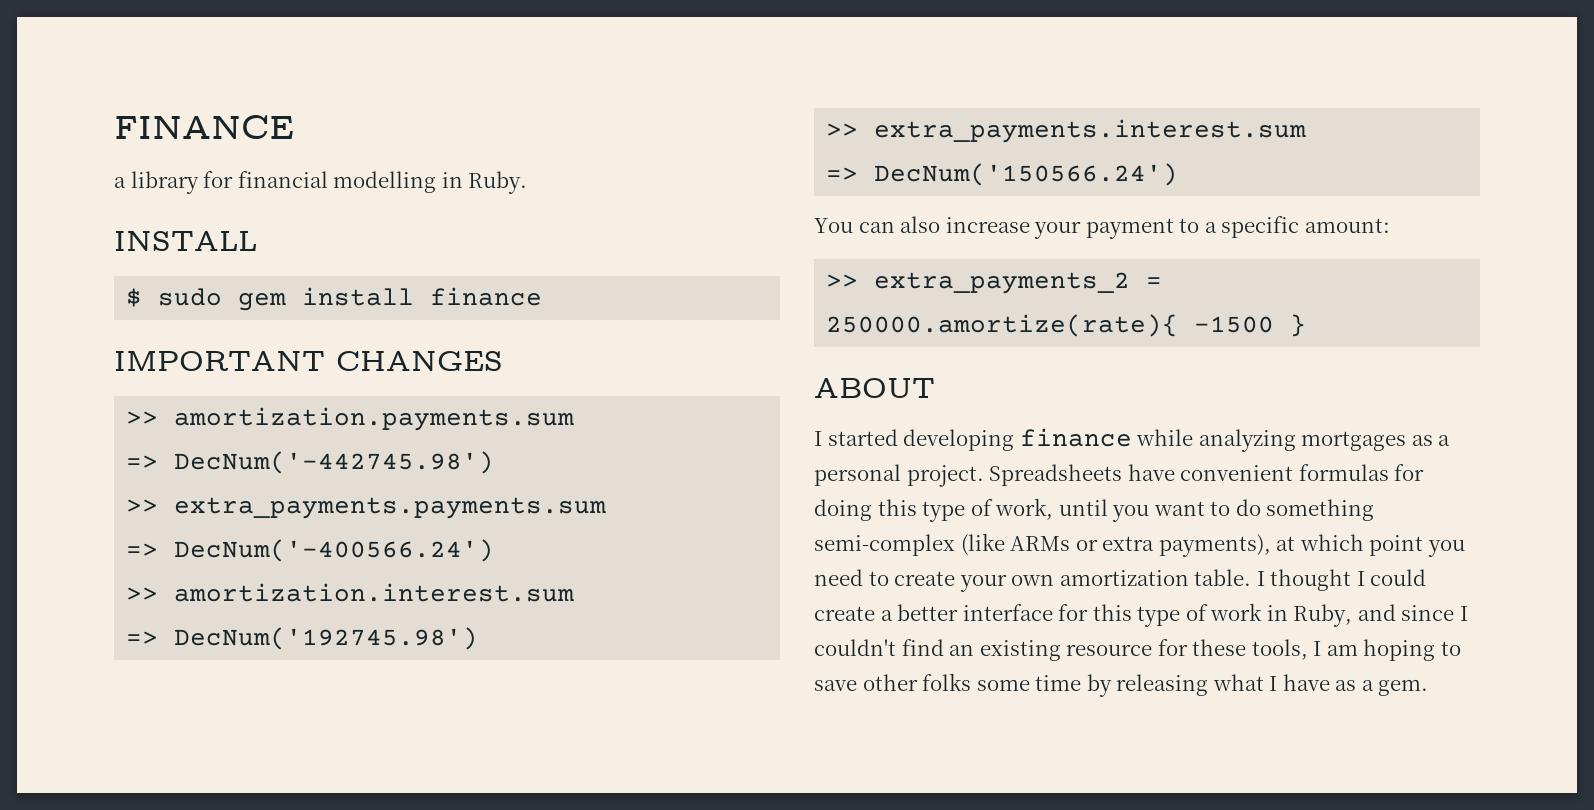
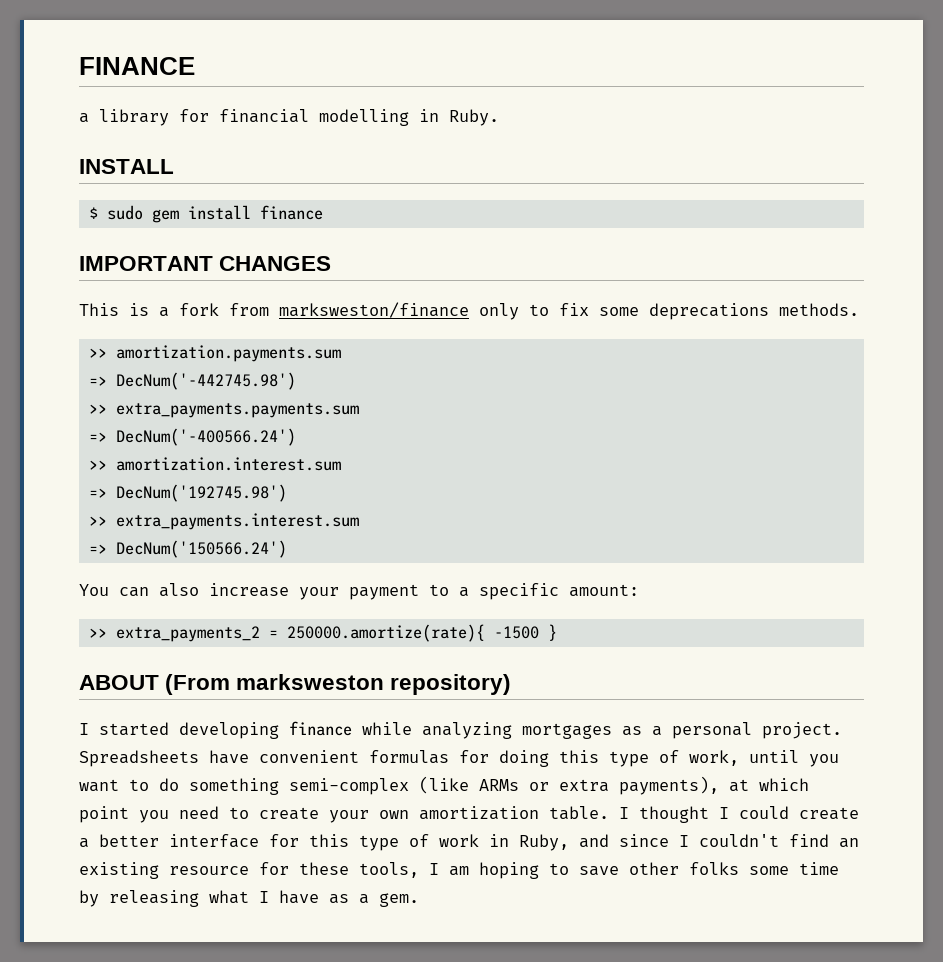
(503, 361) none -> [79,302,859,320] // This is a fork from marksweston/finance only to fix some deprecations methods.
(935, 388) none -> [165,674,512,695] (From marksweston repository)

